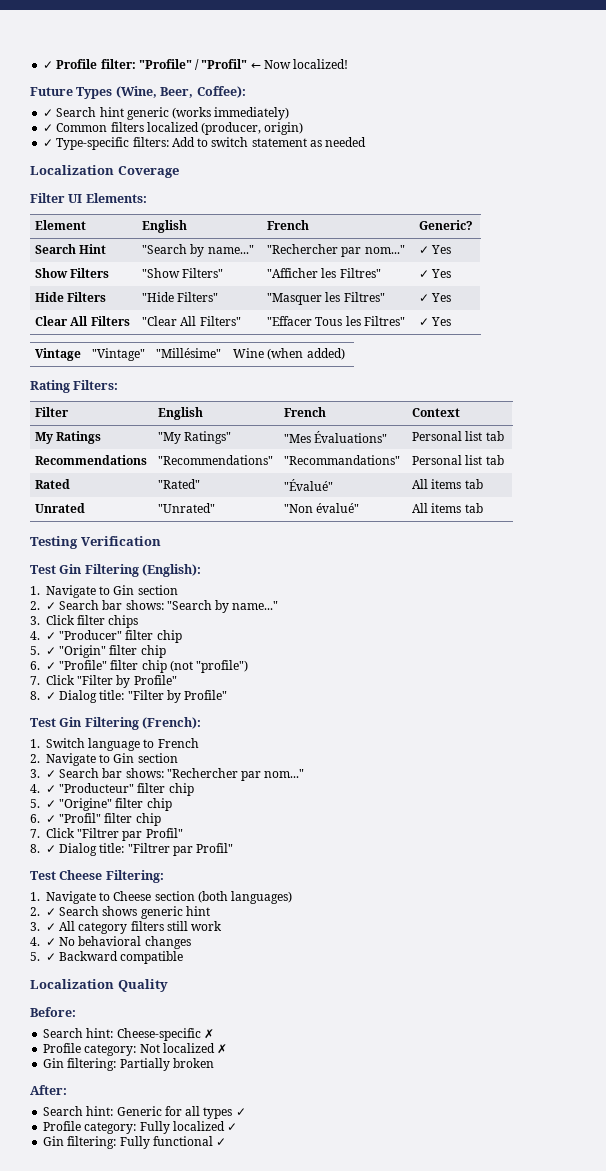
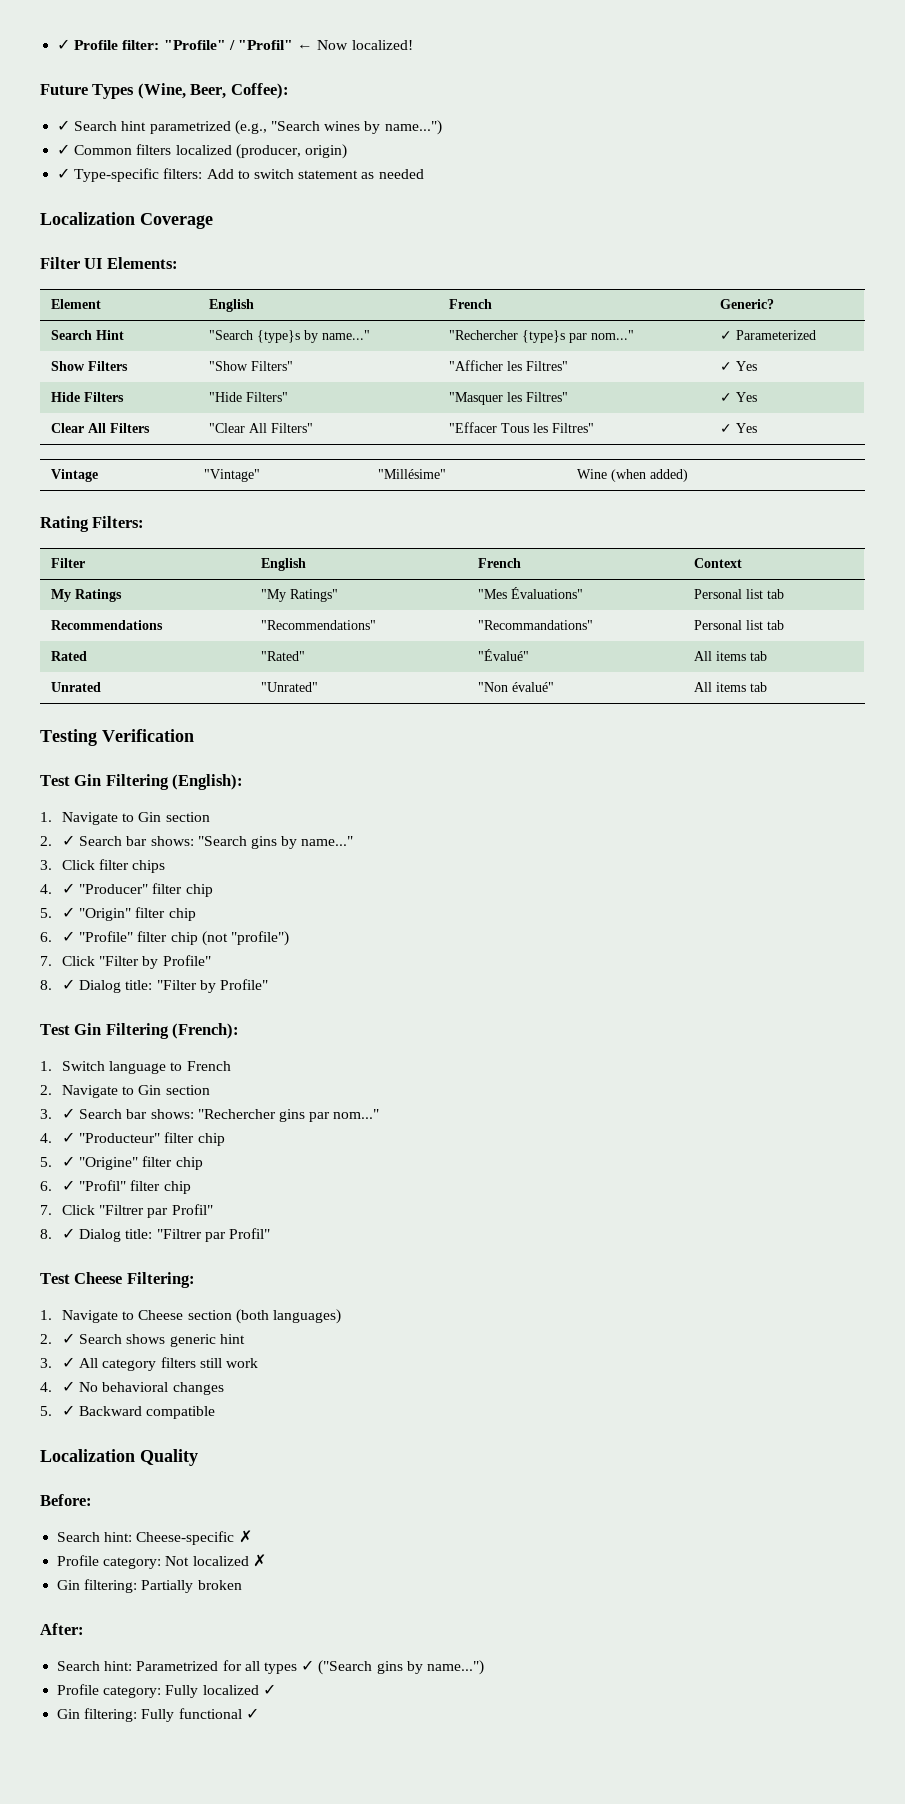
[126,107,290,120] generic (works immediately) -> [149,120,442,135] parametrized (e.g., "Search wines by name...")
(188, 249) none -> [257,330,301,343] {type}s
(339, 249) none -> [522,330,566,343] {type}s
[431,245,452,254] Yes -> [736,330,817,340] Parameterized
(212, 605) none -> [251,836,278,849] gins
(238, 773) none -> [279,1109,306,1122] gins
[116,1106,162,1116] Generic -> [136,1661,219,1671] Parametrized
(246, 1112) none -> [318,1660,484,1675] ("Search gins by name...")

